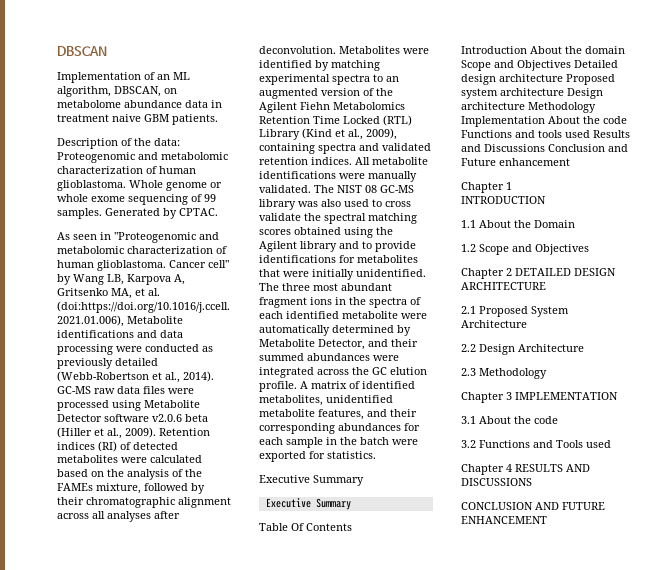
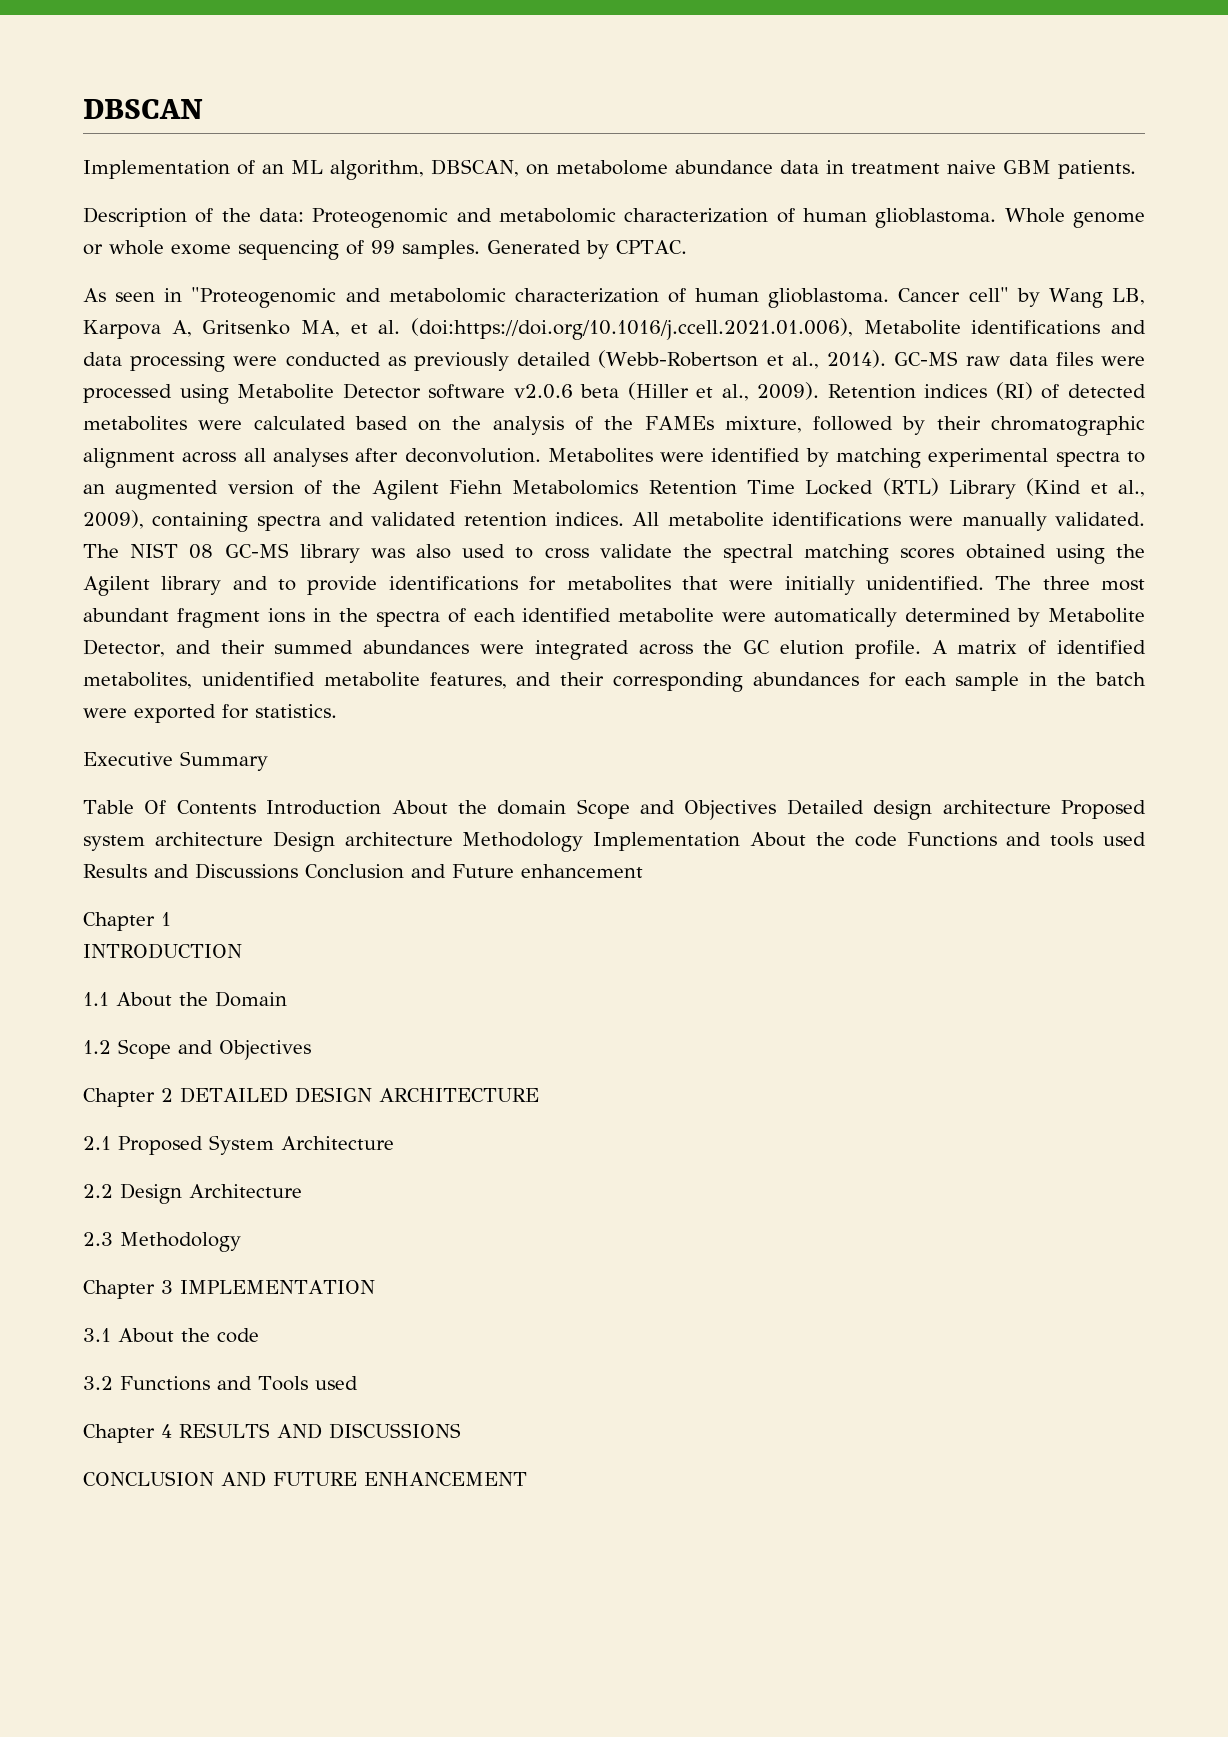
[265,498,351,510] // Executive Summary -> (268, 761) none
(352, 527) // -> (256, 807) none

